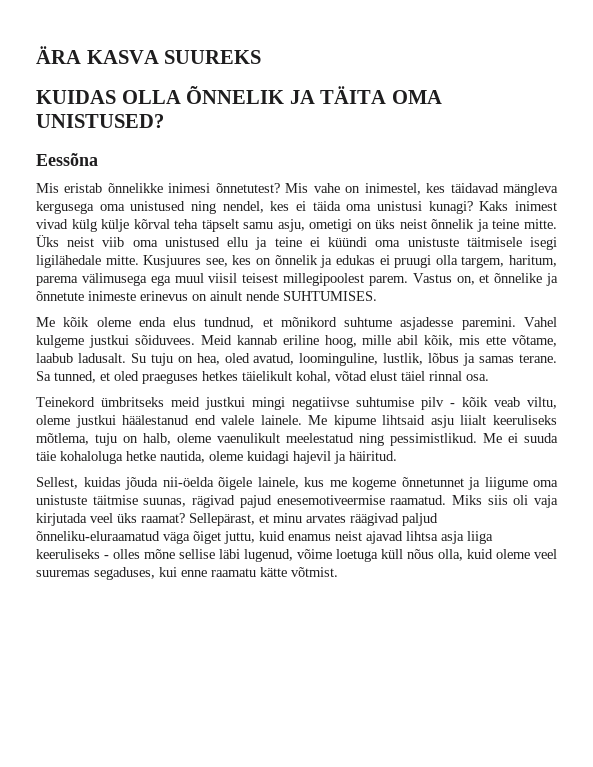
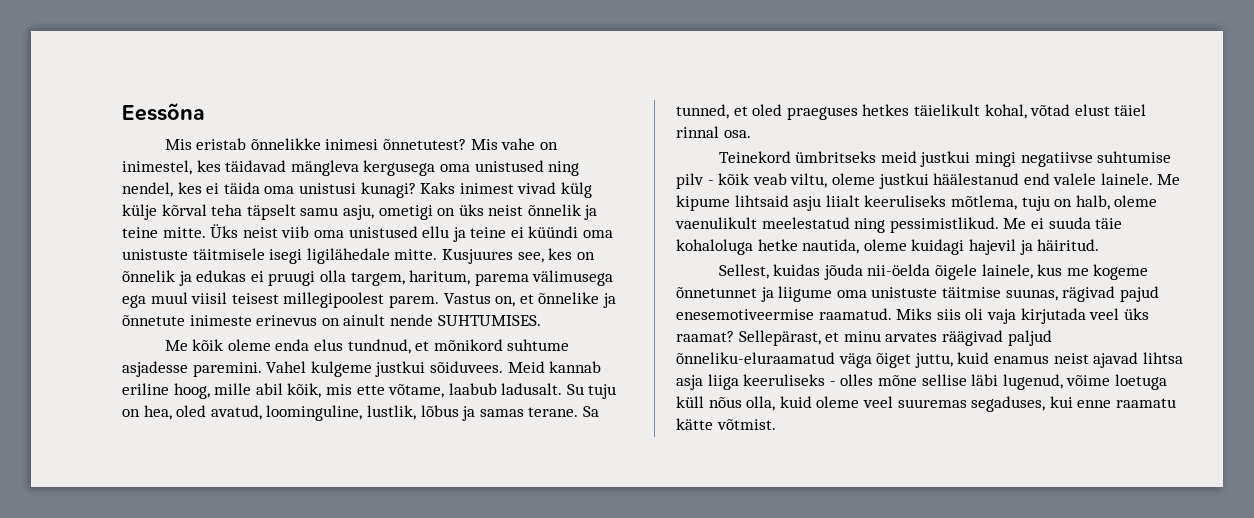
[36,46,262,64] [36,86,442,104] [36,114,164,128] ÄRA KASVA SUUREKS // KUIDAS OLLA ÕNNELIK JA TÄITA OMA UNISTUSED? // -> (122, 112) none

